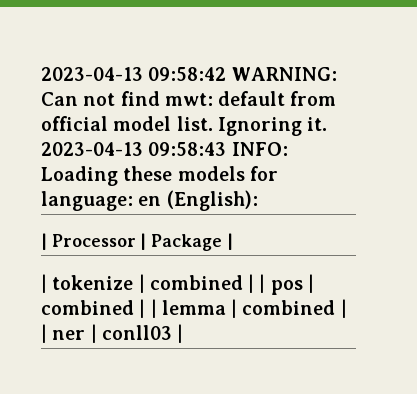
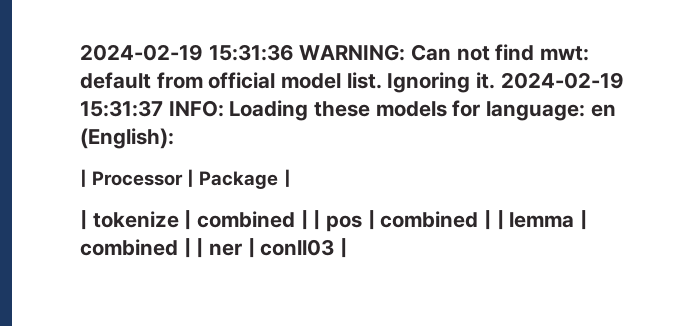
[41,67,227,81] 2023-04-13 09:58:42 -> [80,44,294,61] 2024-02-19 15:31:36
[41,142,227,156] 2023-04-13 09:58:43 -> [500,72,624,89] [80,100,163,117] 2024-02-19 15:31:37

